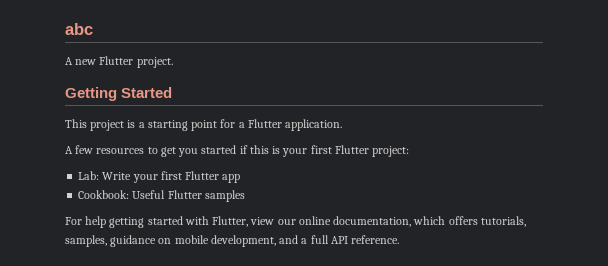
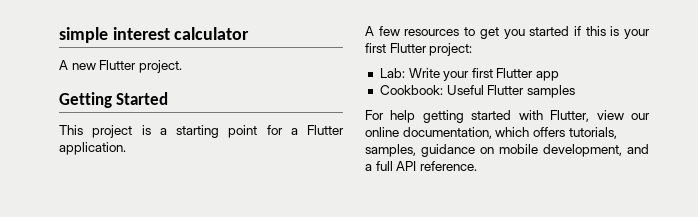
[65,23,93,35] abc -> [59,27,250,43] simple interest calculator

